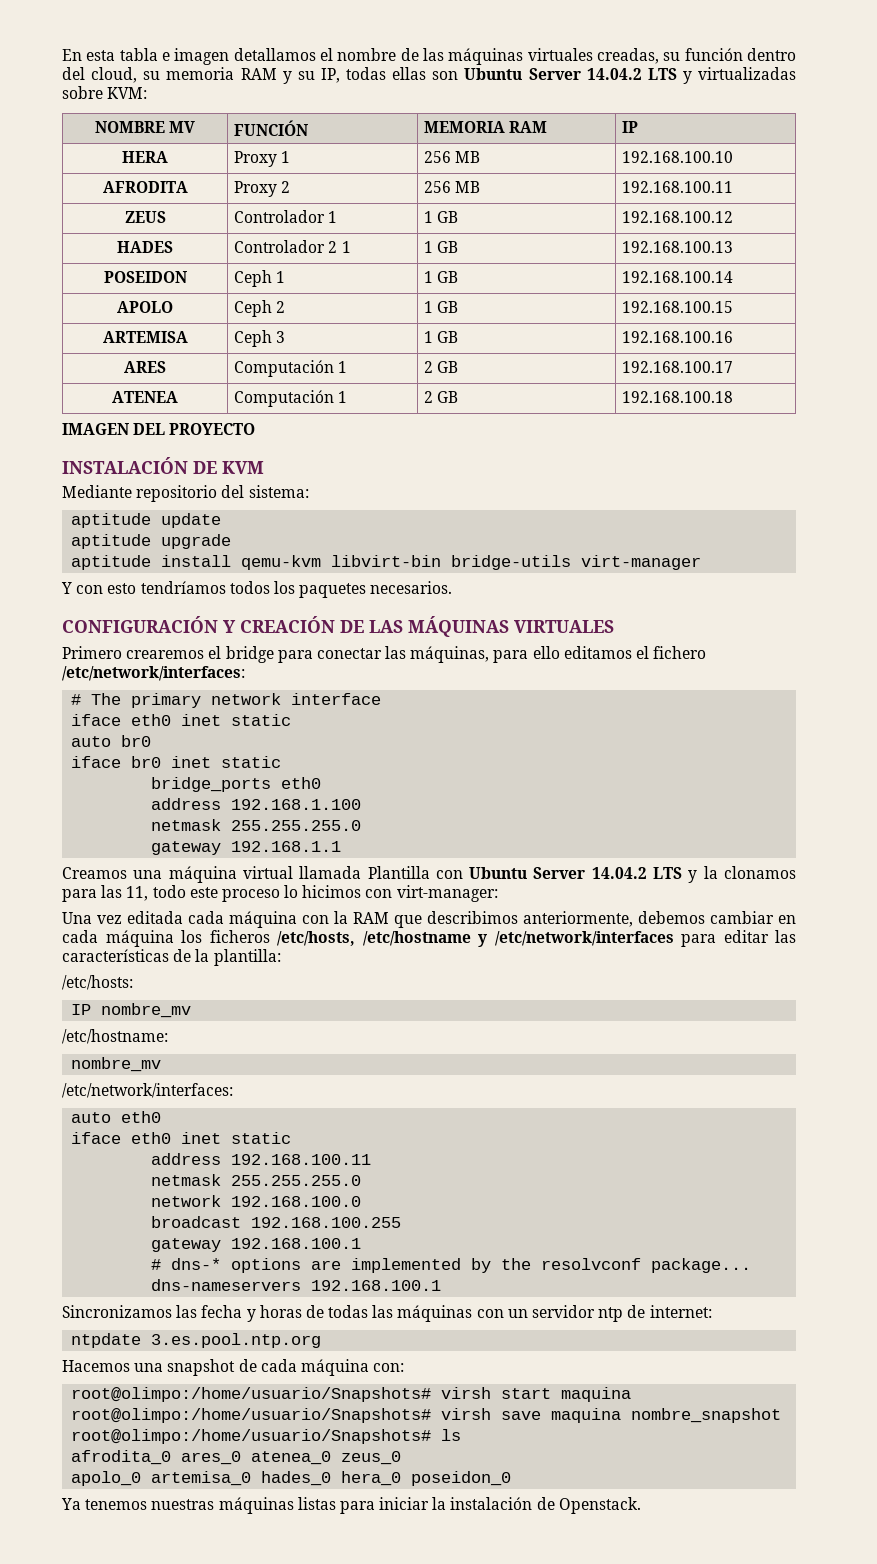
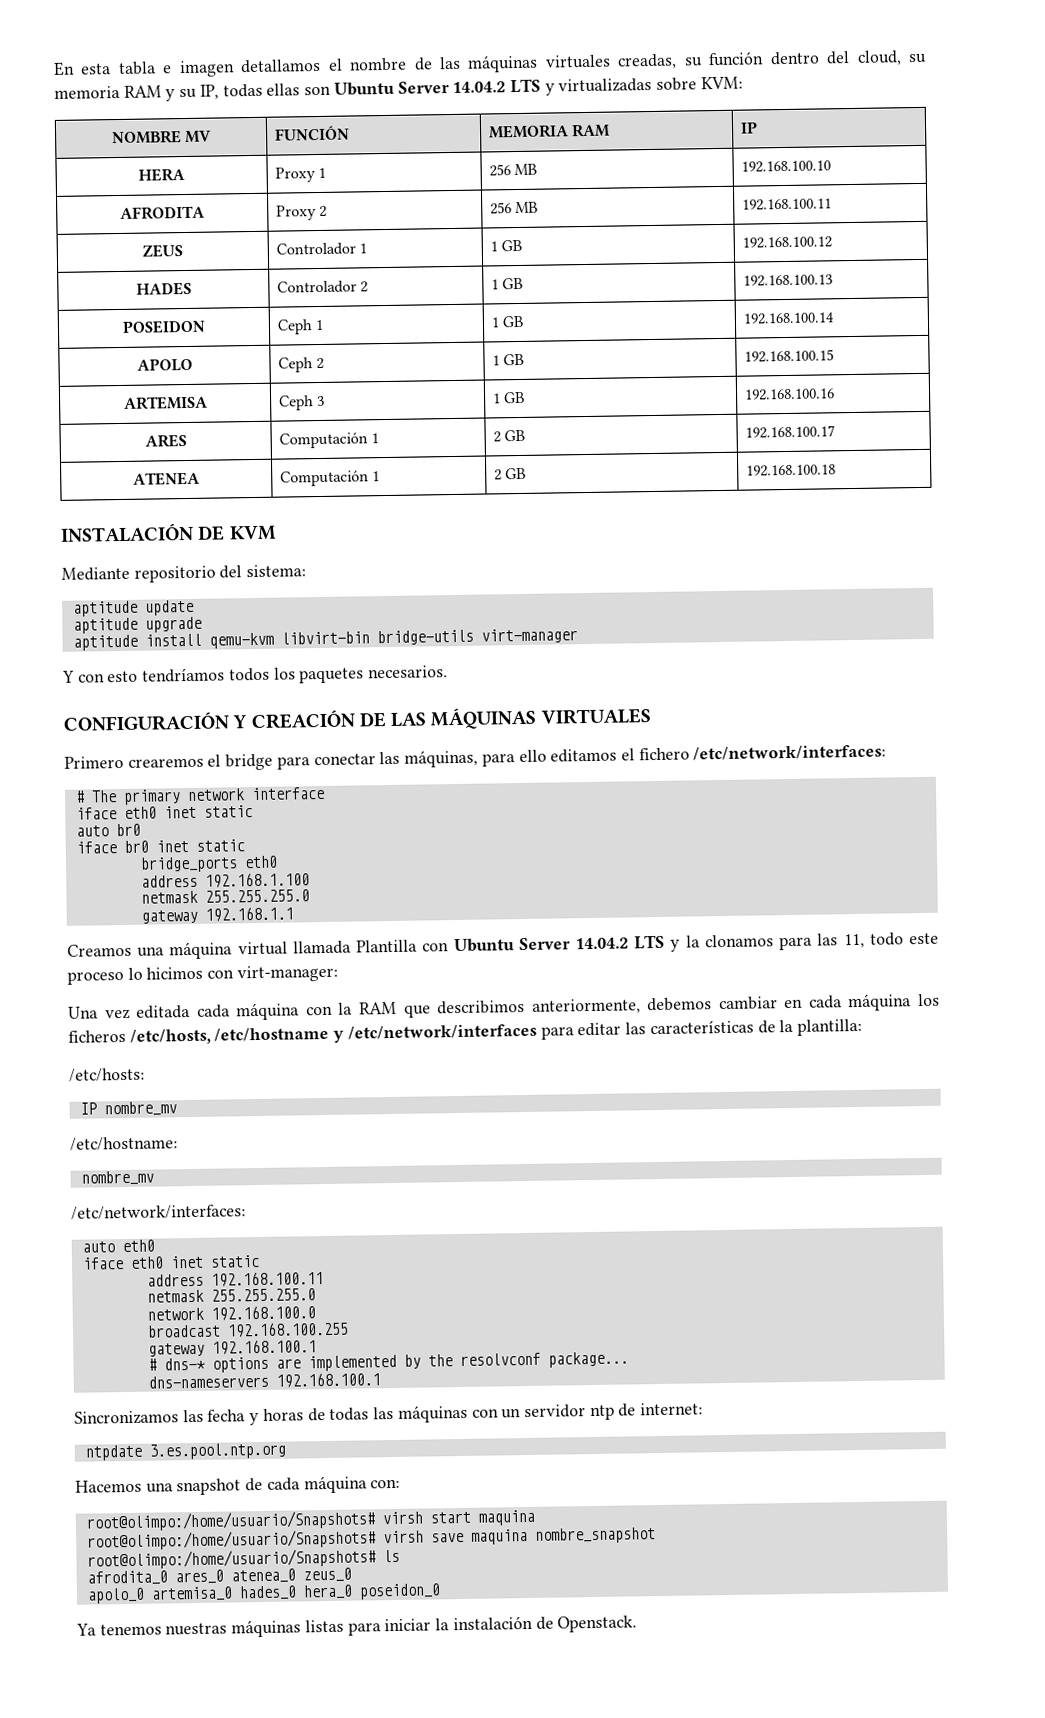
[341,241,351,253] 1 -> (369, 287) none
[62,423,256,435] // IMAGEN DEL PROYECTO -> (836, 470) none

